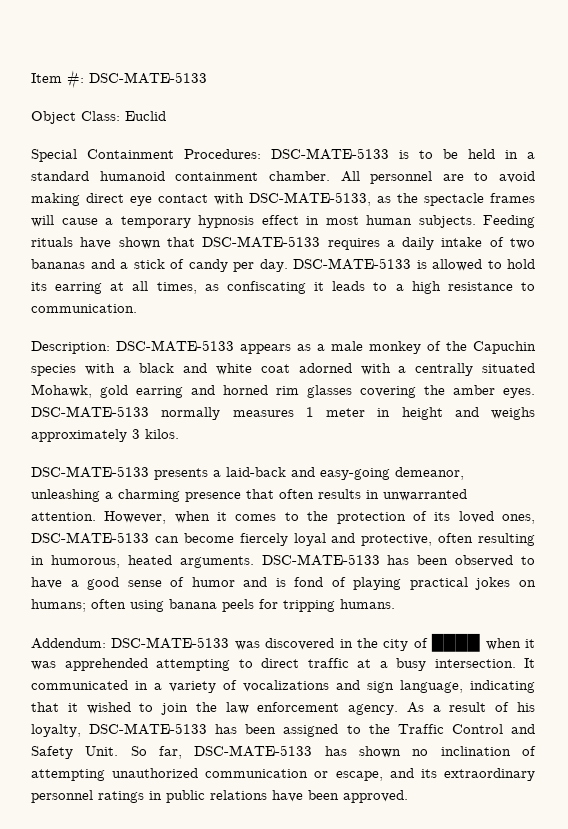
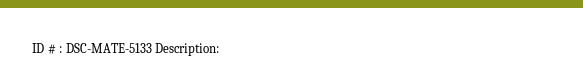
[31,70,207,89] [31,111,166,124] [31,148,535,162] [31,171,535,184] [31,192,535,206] [31,215,535,228] [31,236,536,250] [31,258,535,272] [31,281,535,294] [31,304,137,313] [31,340,536,354] [31,363,535,376] [31,384,535,398] [31,406,535,420] [31,429,179,442] [31,466,464,480] [31,489,467,502] [31,511,536,524] [31,532,535,546] [31,554,535,568] [31,577,536,590] [31,599,395,612] [31,633,535,652] [31,658,535,671] [31,680,535,693] [31,702,535,715] [31,723,535,737] [31,745,536,759] [31,768,536,781] [31,790,408,803] Item #: DSC-MATE-5133 // Object Class: Euclid // Special Containment Procedures: DSC-MATE-5133 is to be held in a standard humanoid containment chamber. All personnel are to avoid making direct eye contact with DSC-MATE-5133, as the spectacle frames will cause a temporary hypnosis effect in most human subjects. Feeding rituals have shown that DSC-MATE-5133 requires a daily intake of two bananas and a stick of candy per day. DSC-MATE-5133 is allowed to hold its earring at all times, as confiscating it leads to a high resistance to communication. // Description: DSC-MATE-5133 appears as a male monkey of the Capuchin species with a black and white coat adorned with a centrally situated Mohawk, gold earring and horned rim glasses covering the amber eyes. DSC-MATE-5133 normally measures 1 meter in height and weighs approximately 3 kilos. // DSC-MATE-5133 presents a laid-back and easy-going demeanor, unleashing a charming presence that often results in unwarranted attention. However, when it comes to the protection of its loved ones, DSC-MATE-5133 can become fiercely loyal and protective, often resulting in humorous, heated arguments. DSC-MATE-5133 has been observed to have a good sense of humor and is fond of playing practical jokes on humans; often using banana peels for tripping humans. // Addendum: DSC-MATE-5133 was discovered in the city of ████ when it was apprehended attempting to direct traffic at a busy intersection. It communicated in a variety of vocalizations and sign language, indicating that it wished to join the law enforcement agency. As a result of his loyalty, DSC-MATE-5133 has been assigned to the Traffic Control and Safety Unit. So far, DSC-MATE-5133 has shown no inclination of attempting unauthorized communication or escape, and its extraordinary personnel ratings in public relations have been approved. -> [32,43,220,56] ID # : DSC-MATE-5133 Description:

